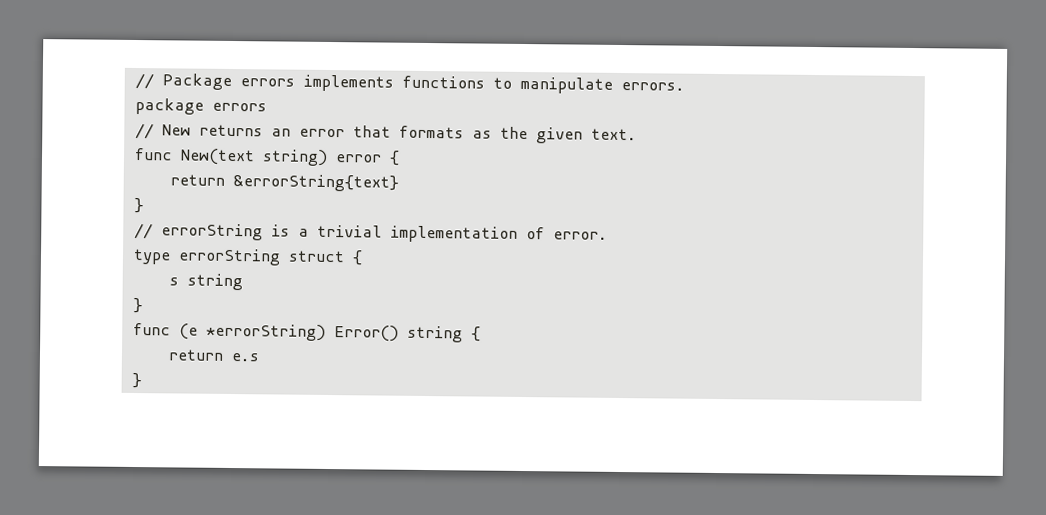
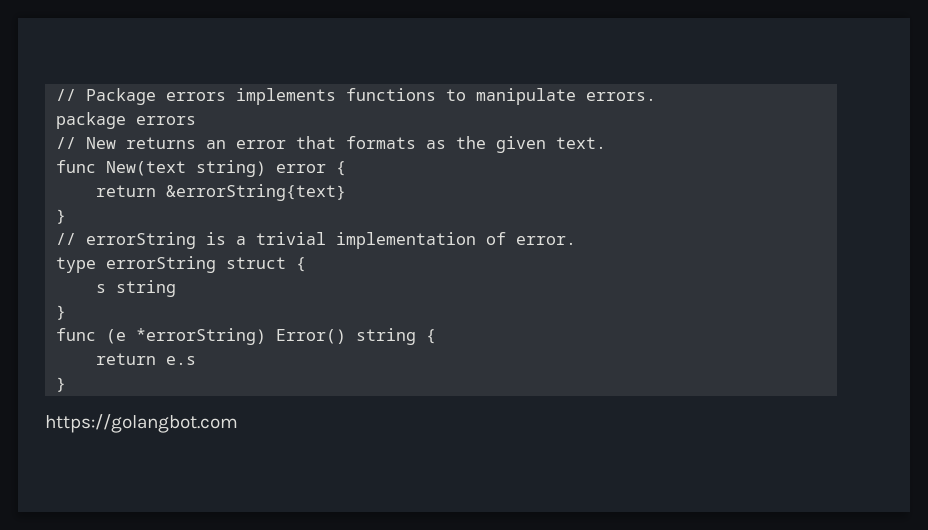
(142, 380) none -> [45,414,238,433] // https://golangbot.com

